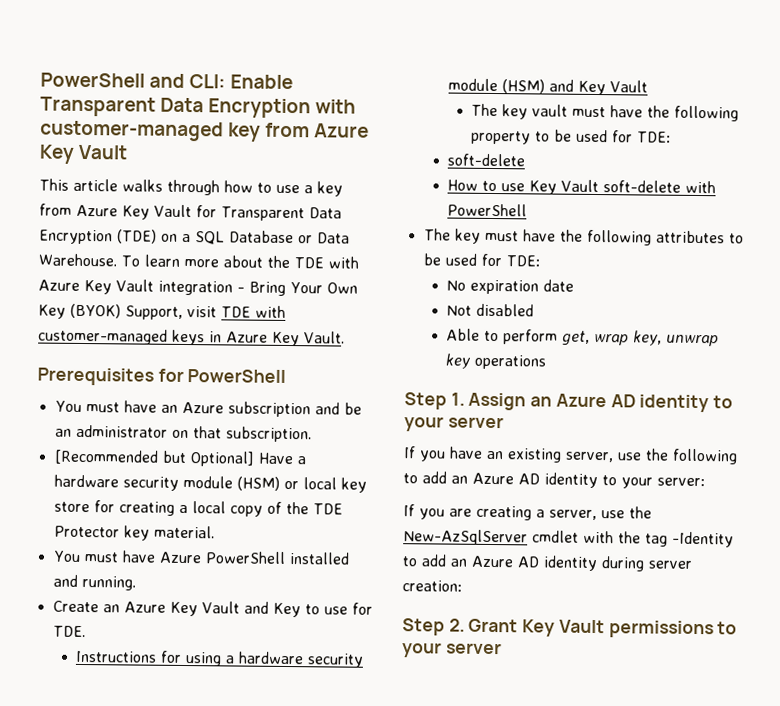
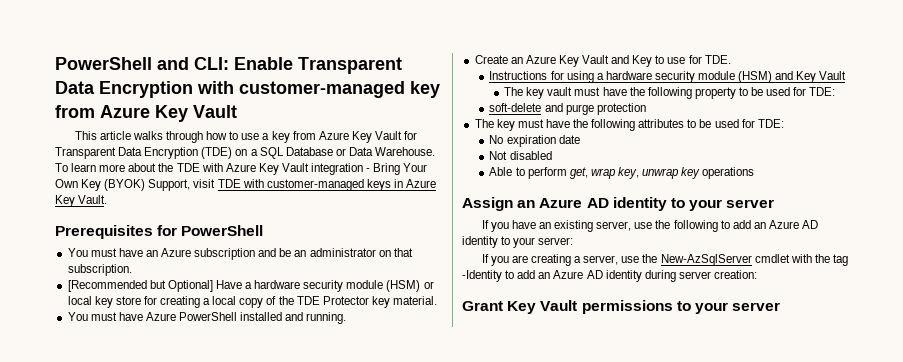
[447,179,717,195] [447,203,528,217] // How to use Key Vault soft-delete with PowerShell -> [544,103,646,115] and purge protection
[404,392,465,410] Step 1. -> (755, 173) none
[402,618,465,636] Step 2. -> (757, 274) none

